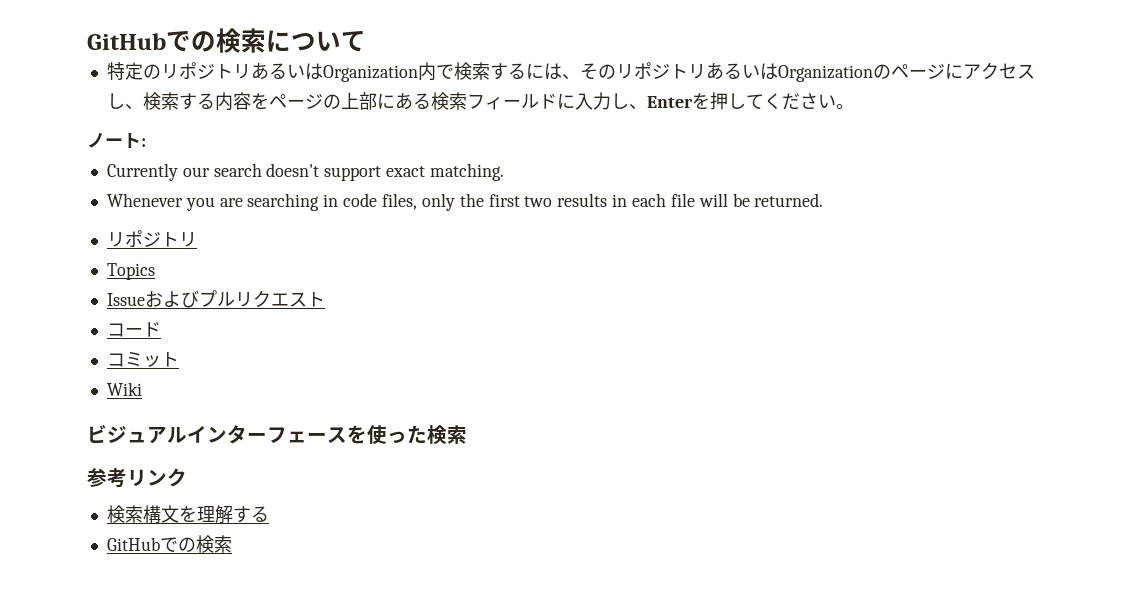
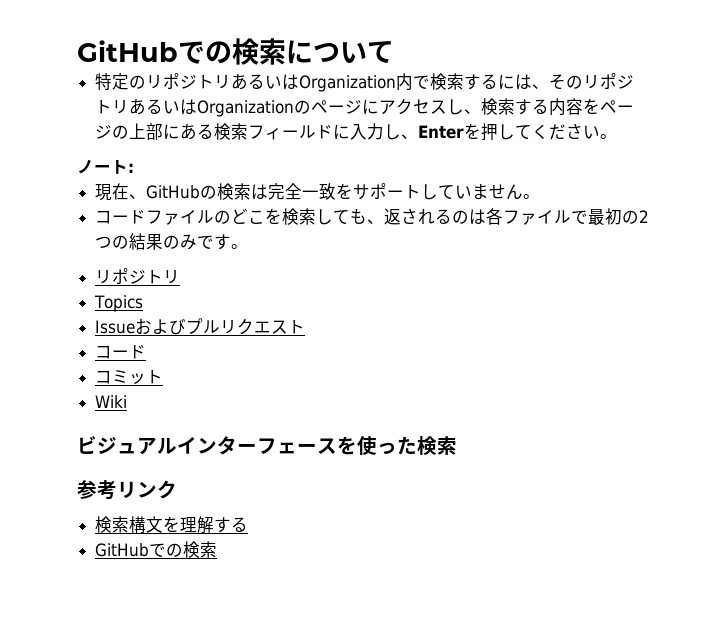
[106,163,504,181] [106,193,824,211] Currently our search doesn't support exact matching. // Whenever you are searching in code files, only the first two results in each file will be returned. -> [95,183,541,201] [95,208,650,225] [95,233,249,250] 現在、GitHubの検索は完全一致をサポートしていません。 // コードファイルのどこを検索しても、返されるのは各ファイルで最初の2つの結果のみです。

